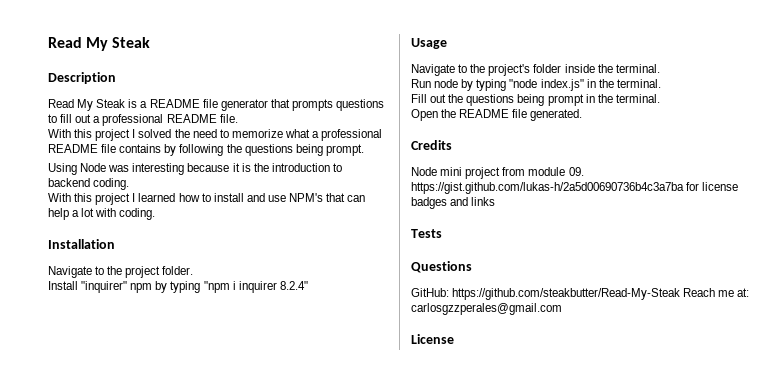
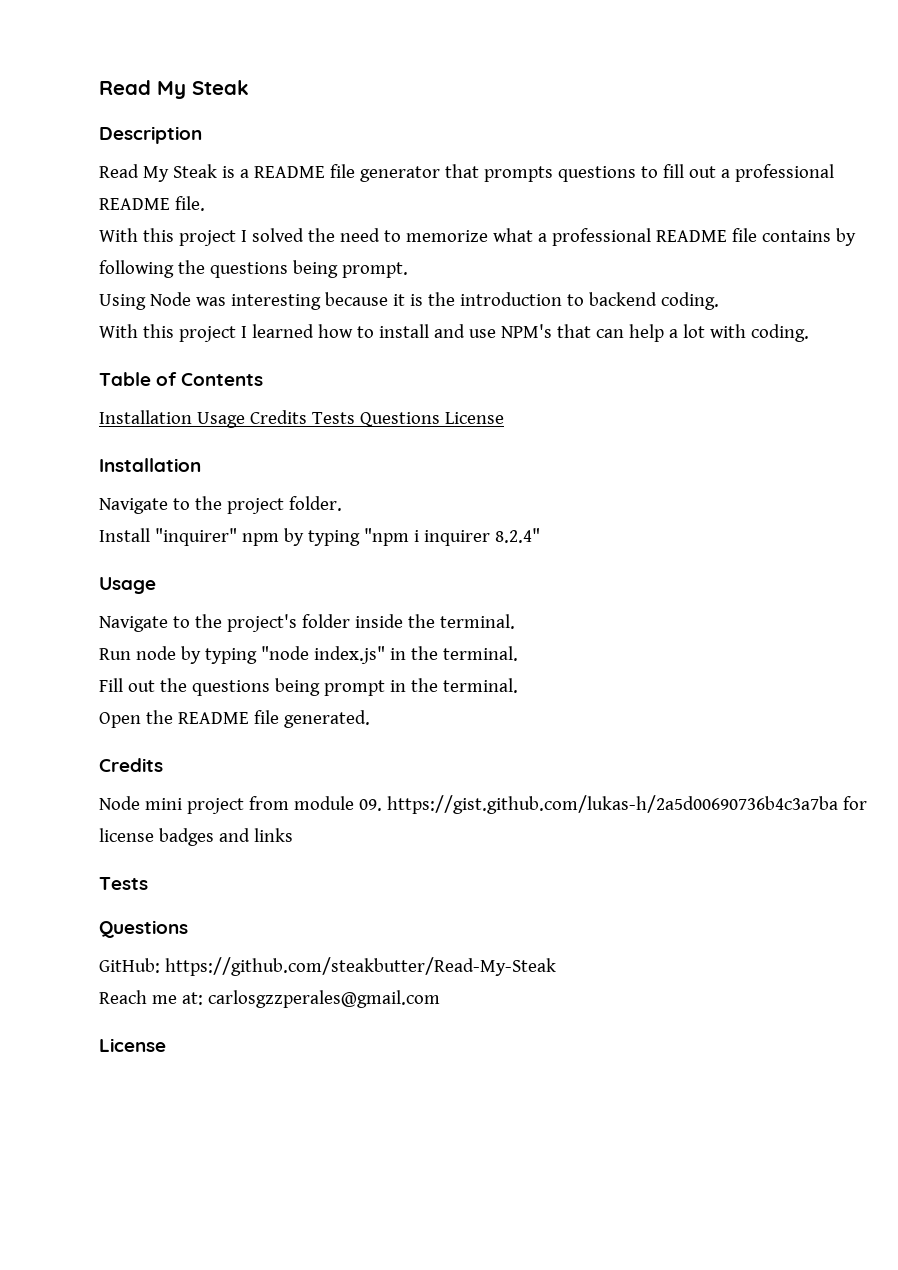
(156, 214) none -> [99,372,264,386] [99,410,504,428] // Table of Contents // Installation Usage Credits Tests Questions License
(681, 294) none -> (556, 966) //

